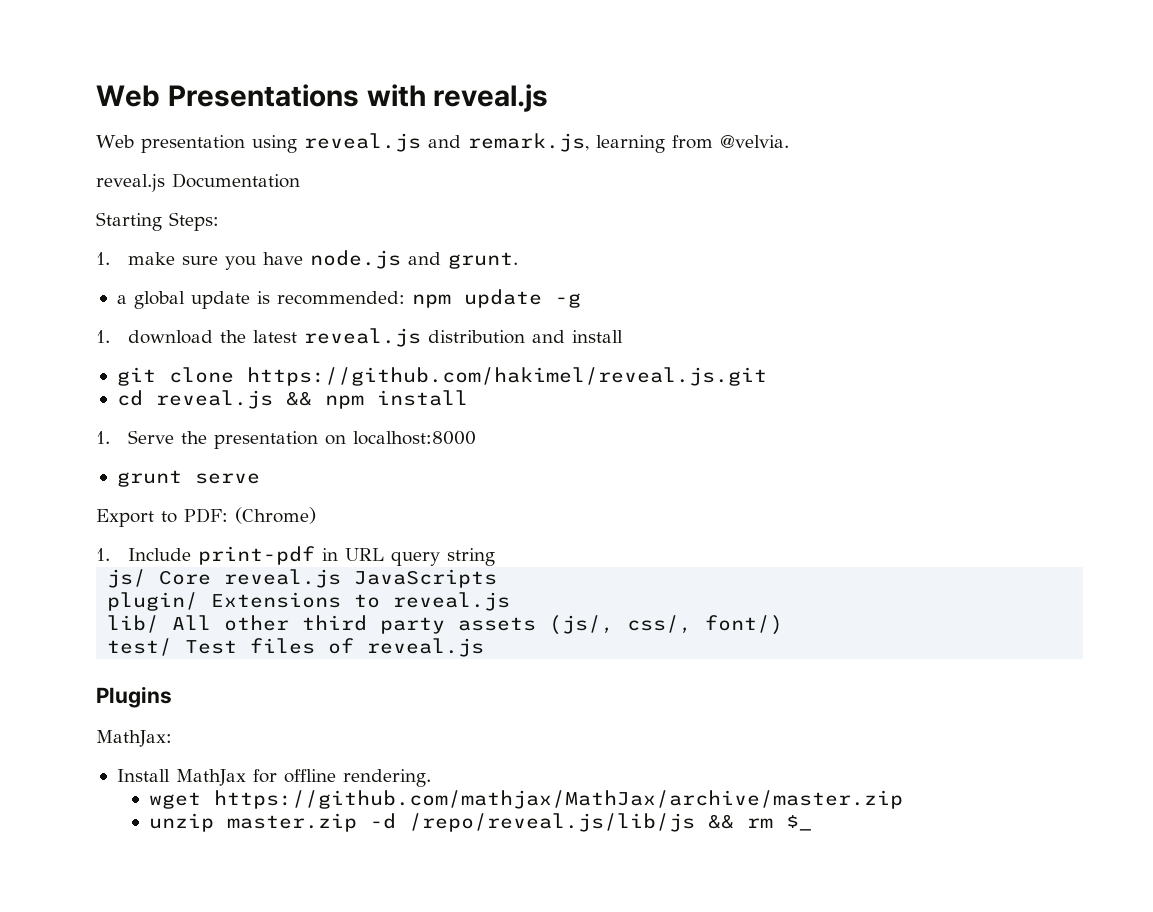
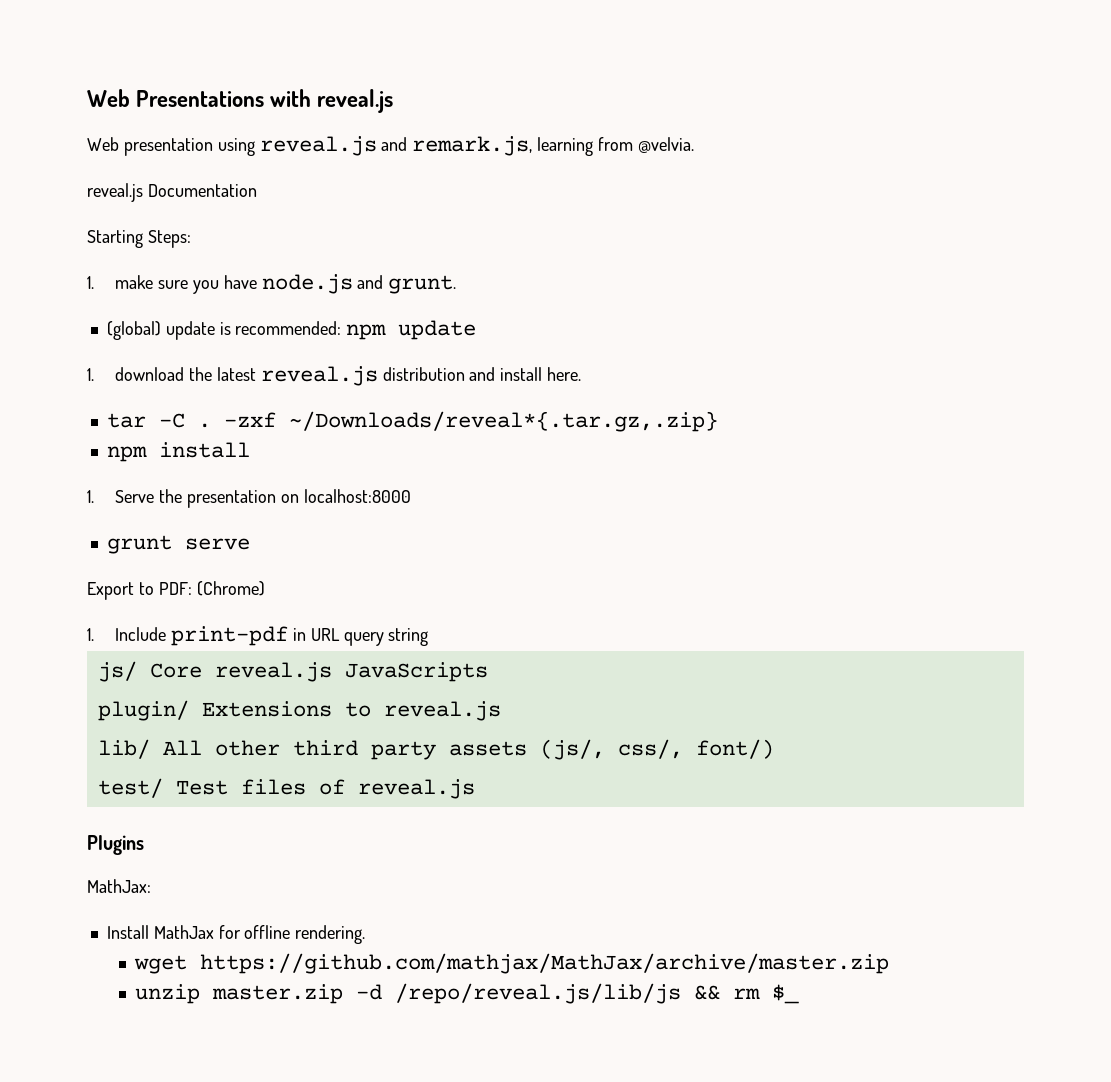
[116,291,185,309] a global -> [106,321,161,340] (global)
[554,293,581,308] -g -> (477, 330) none
[116,367,767,386] [116,390,312,409] // git clone https://github.com/hakimel/reveal.js.git // cd reveal.js && -> [547,367,582,381] [106,411,718,432] here. // tar -C . -zxf ~/Downloads/reveal*{.tar.gz,.zip} //

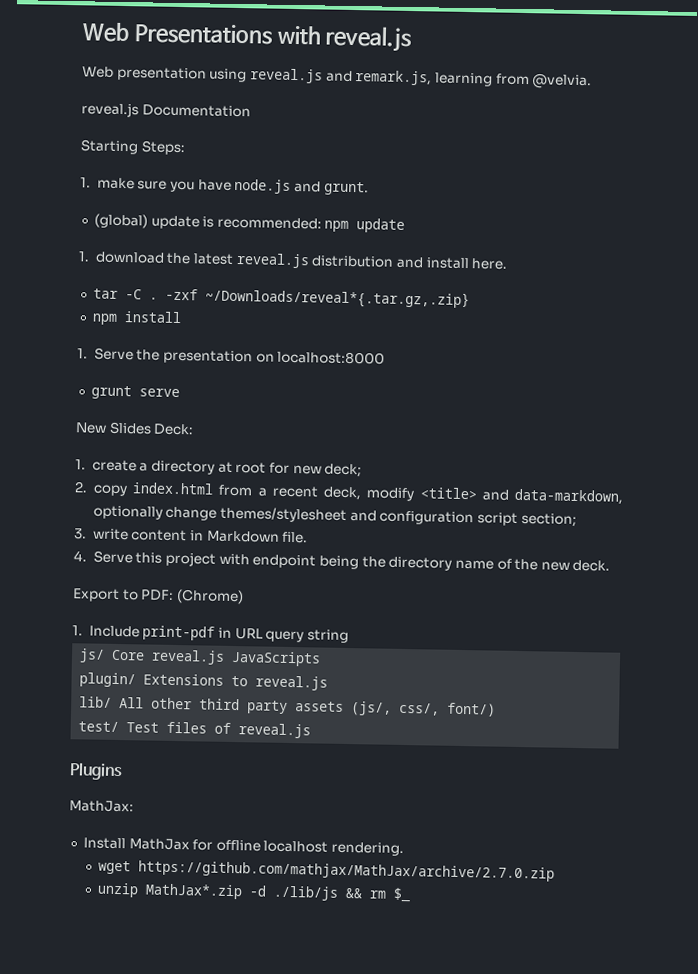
(250, 544) none -> [75,421,195,436] [75,459,363,478] [74,481,623,505] [92,505,577,527] [74,528,309,544] [73,550,611,572] // New Slides Deck: // 1. create a directory at root for new deck; // 2. copy index.html from a recent deck, modify <title> and data-markdown, optionally change themes/stylesheet and configuration script section; // 3. write content in Markdown file. // 4. Serve this project with endpoint being the directory name of the new deck.
(291, 932) none -> [263,840,329,853] localhost
[199,953,889,974] https://github.com/mathjax/MathJax/archive/master.zip -> [138,860,556,882] https://github.com/mathjax/MathJax/archive/2.7.0.zip
[211,983,681,1004] master.zip -d /repo/reveal.js/lib/js -> [145,883,340,901] MathJax*.zip -d ./lib/js

